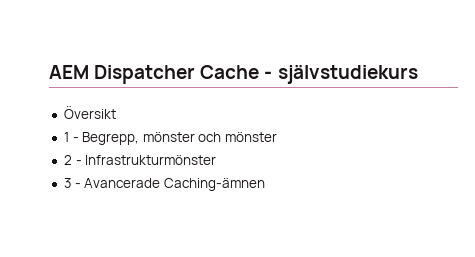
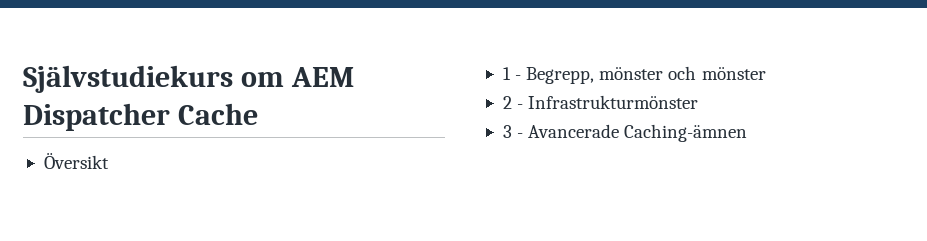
(49, 72) none -> [23,65,284,93] Självstudiekurs om
[264,65,418,84] - självstudiekurs -> (258, 114) none

